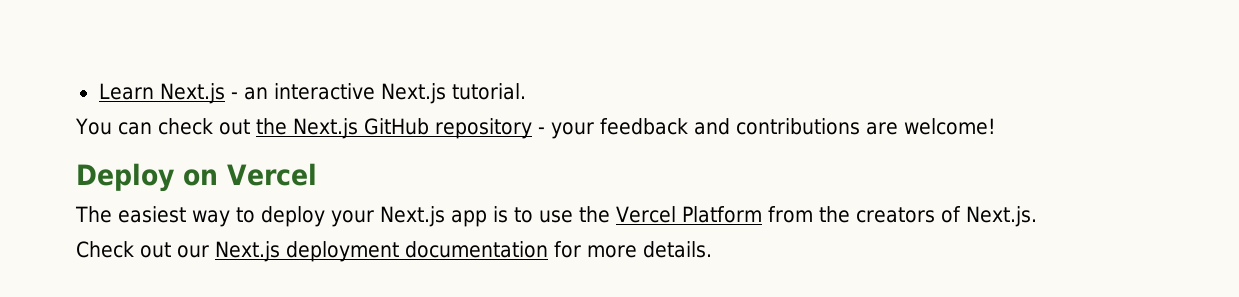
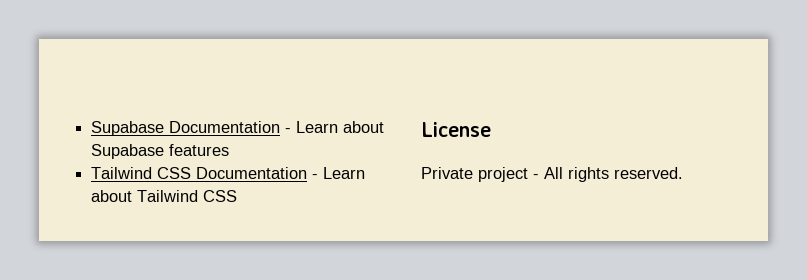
[98,83,526,104] [75,118,996,139] [76,163,317,192] [75,206,1037,227] [76,241,712,262] Learn Next.js - an interactive Next.js tutorial. // You can check out the Next.js GitHub repository - your feedback and contributions are welcome! // Deploy on Vercel // The easiest way to deploy your Next.js app is to use the Vercel Platform from the creators of Next.js. // Check out our Next.js deployment documentation for more details. -> [91,121,385,136] [91,144,230,159] [91,167,366,179] [91,190,238,202] [421,122,491,137] [421,167,683,182] Supabase Documentation - Learn about Supabase features // Tailwind CSS Documentation - Learn about Tailwind CSS // License // Private project - All rights reserved.

